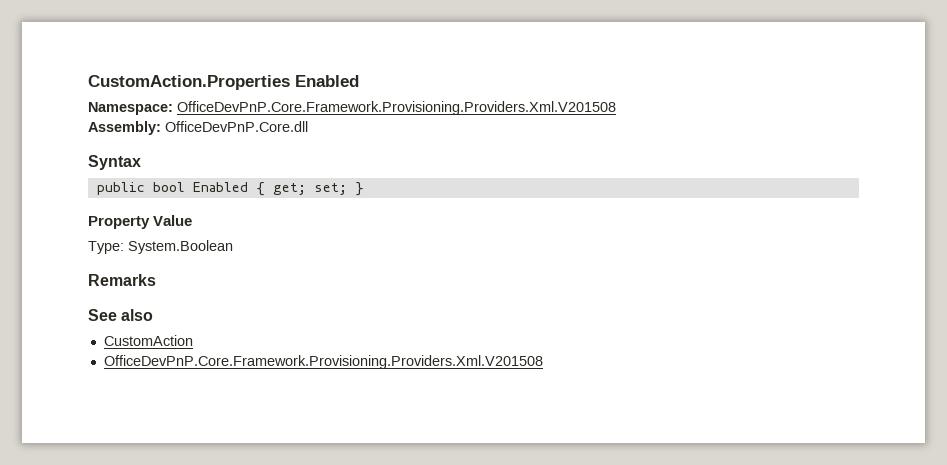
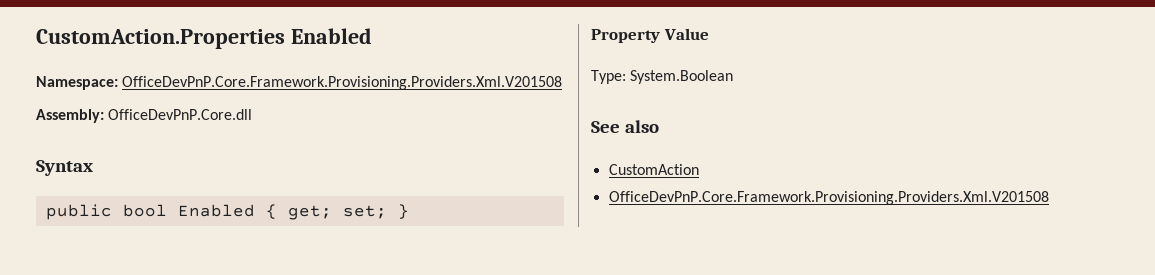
[88,274,156,286] // Remarks -> (734, 77) none

